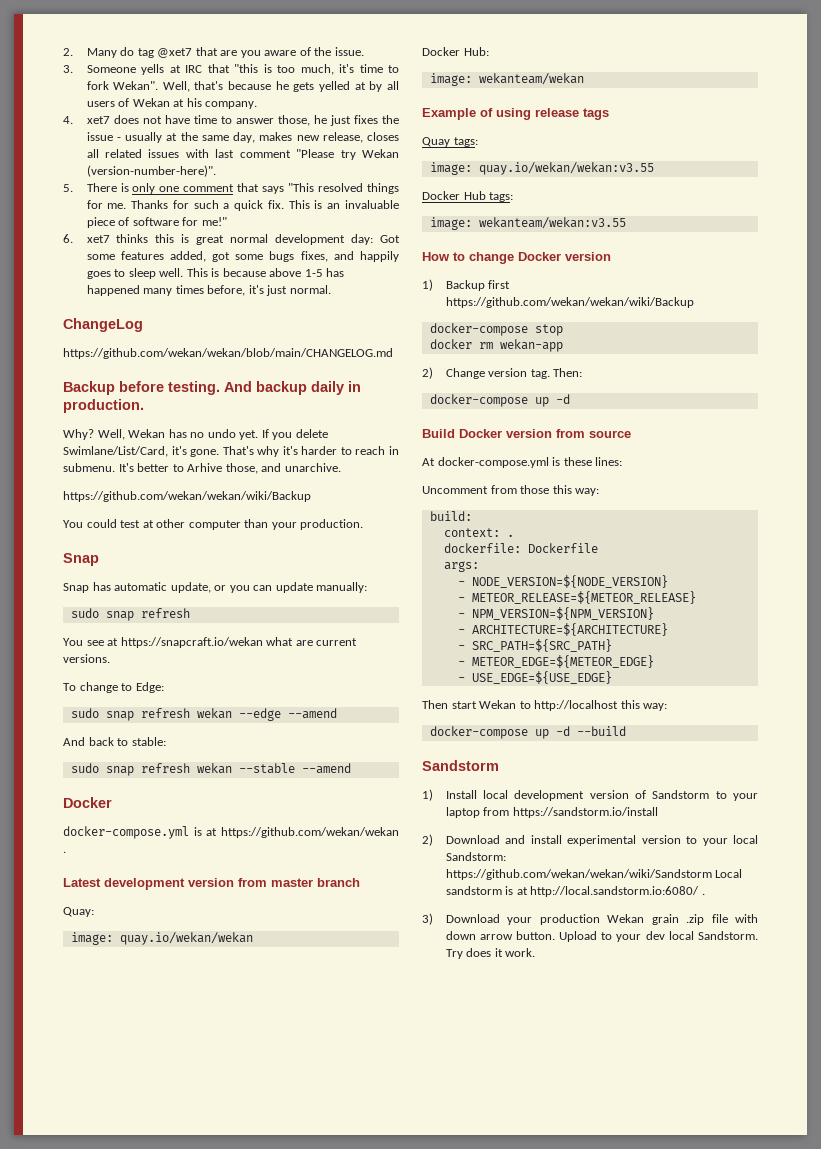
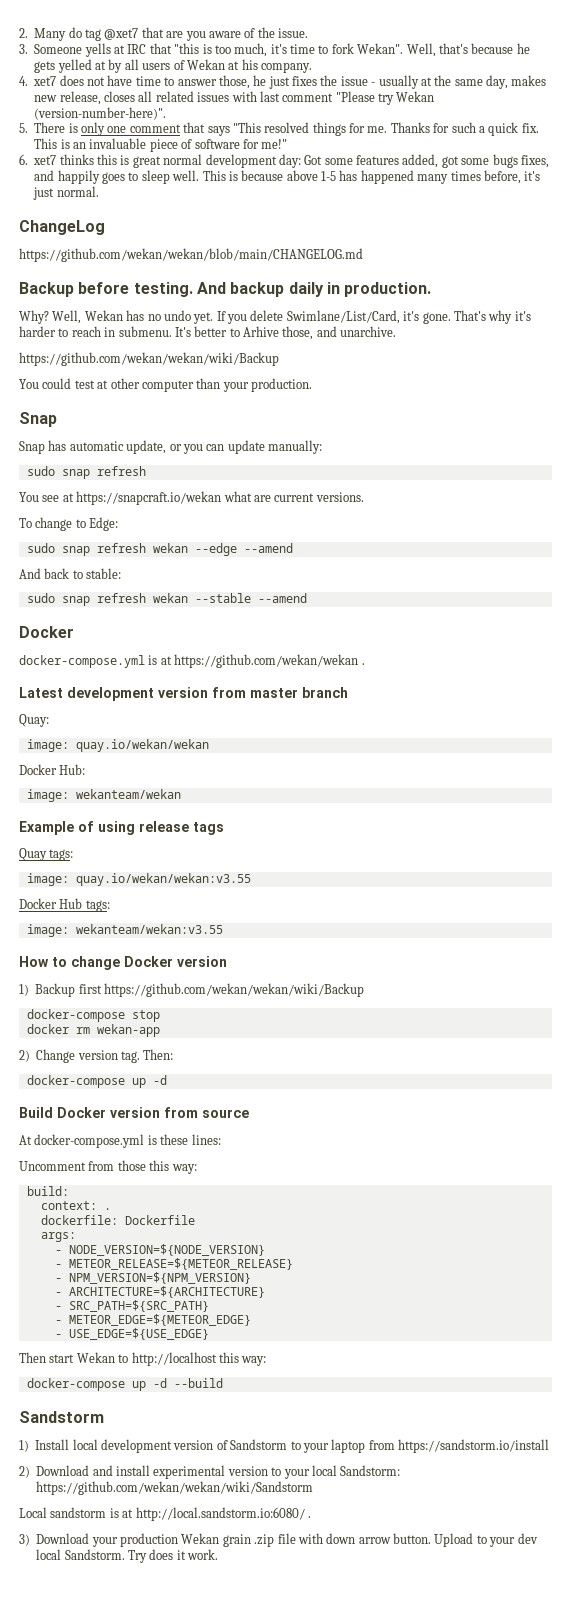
(712, 874) none -> (314, 1488) //

